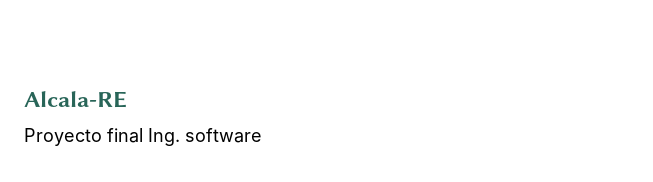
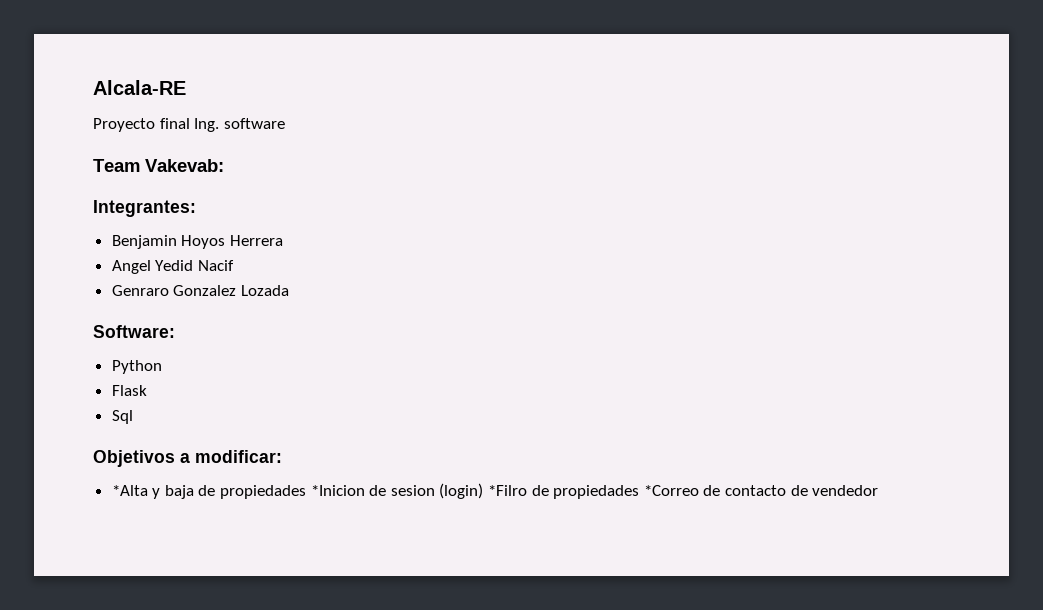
(262, 135) none -> [93,159,224,172] [93,200,196,217] [111,235,283,249] [111,260,234,274] [111,285,289,296] [93,325,175,338] [111,360,162,374] [111,385,147,396] [111,410,133,424] [93,450,282,467] [111,483,879,499] // Team Vakevab: // Integrantes: // Benjamin Hoyos Herrera // Angel Yedid Nacif // Genraro Gonzalez Lozada // Software: // Python // Flask // Sql // Objetivos a modificar: // *Alta y baja de propiedades *Inicion de sesion (login) *Filro de propiedades *Correo de contacto de vendedor

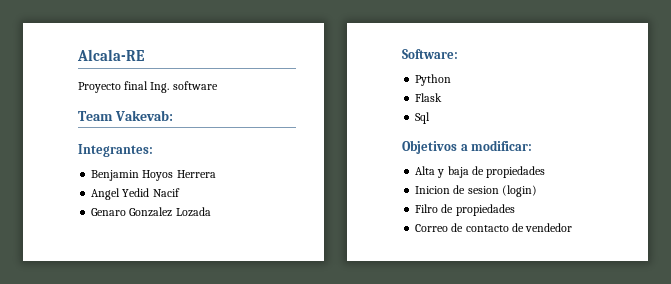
[111,285,169,296] Genraro -> [91,208,127,216] Genaro
[111,485,148,496] *Alta -> [415,166,436,175] Alta
[310,485,365,496] *Inicion -> [415,186,451,194] // Inicion
[488,485,699,499] *Filro de propiedades *Correo -> [415,204,515,216] [415,224,449,232] // Filro de propiedades // Correo

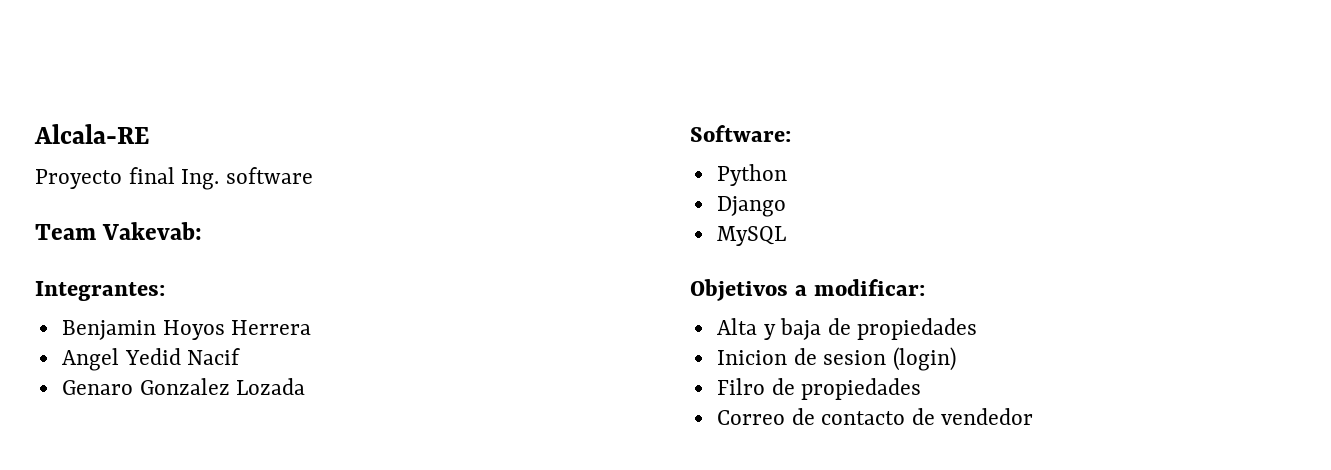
[415,93,443,102] [415,112,431,124] Flask // Sql -> [716,196,786,217] [716,226,786,246] Django // MySQL

